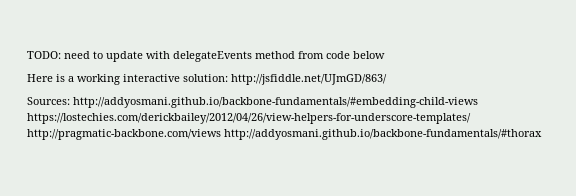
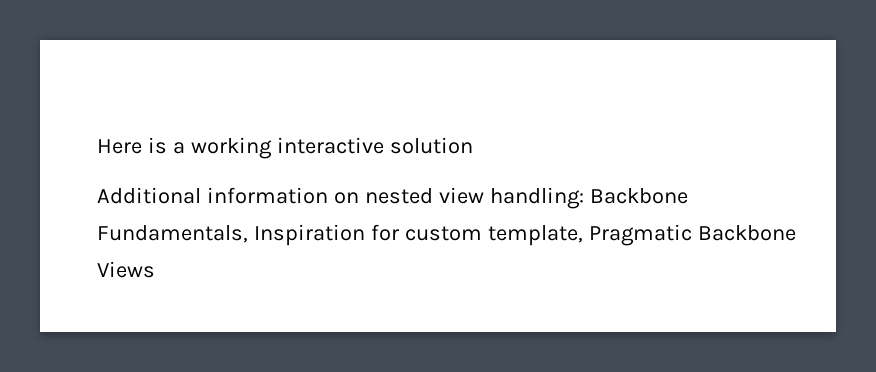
[27,51,385,62] TODO: need to update with delegateEvents method from code below // -> (97, 146) none
[183,74,387,85] [27,97,478,108] [27,113,471,124] [27,129,542,140] solution: http://jsfiddle.net/UJmGD/863/ // Sources: http://addyosmani.github.io/backbone-fundamentals/#embedding-child-views https://lostechies.com/derickbailey/2012/04/26/view-helpers-for-underscore-templates/ http://pragmatic-backbone.com/views http://addyosmani.github.io/backbone-fundamentals/#thorax -> [389,137,473,154] [97,187,688,209] [97,224,796,246] [97,261,155,278] solution // Additional information on nested view handling: Backbone Fundamentals, Inspiration for custom template, Pragmatic Backbone Views

